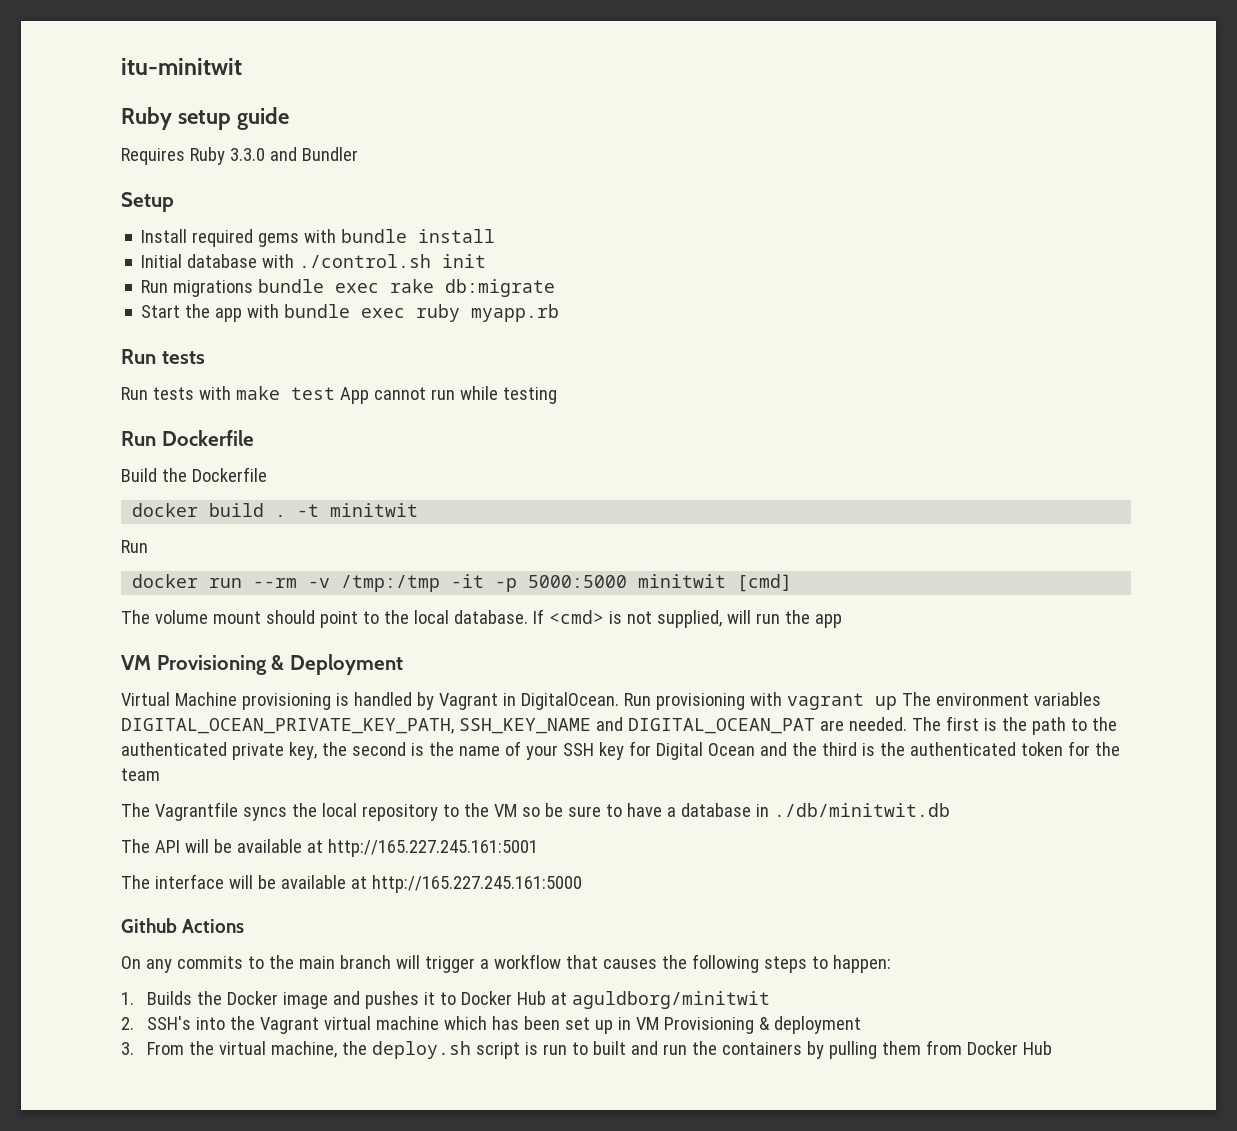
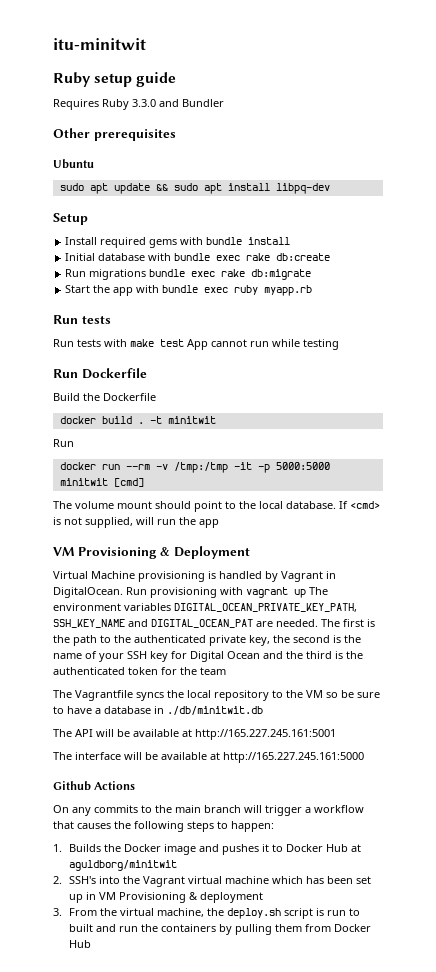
(358, 154) none -> [53,128,176,141] [53,159,94,169] [59,183,330,194] // Other prerequisites // Ubuntu // sudo apt update && sudo apt install libpq-dev
[299,254,487,268] ./control.sh init -> [174,253,331,261] bundle exec rake db:create

